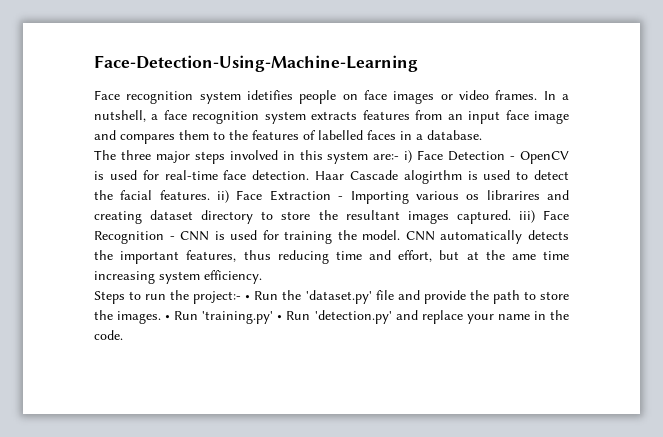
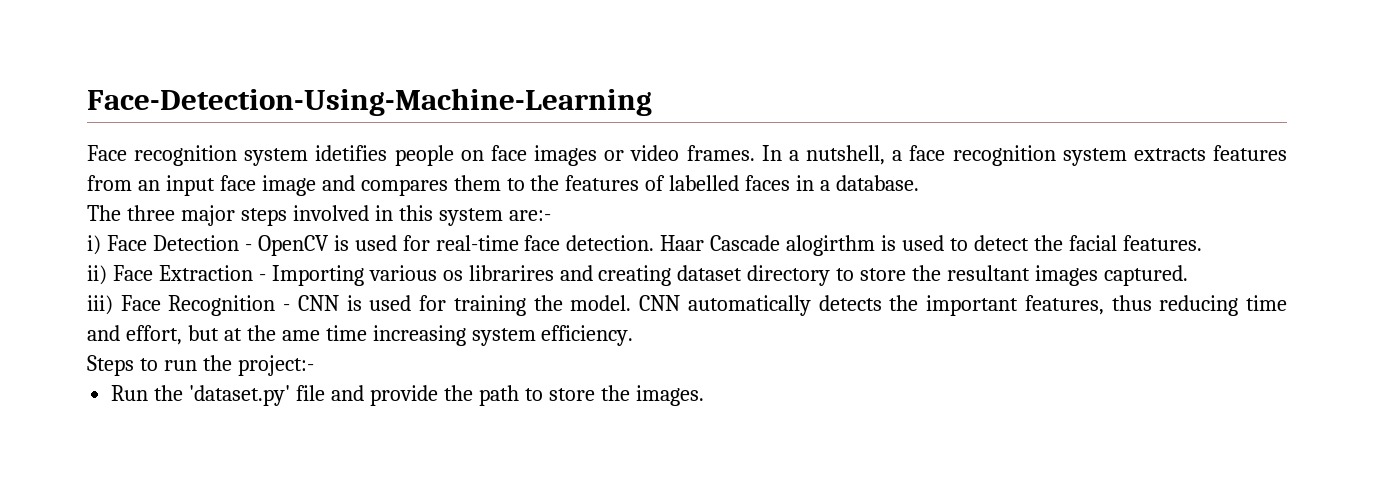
(400, 157) none -> (551, 215) //
(210, 195) none -> (1202, 243) //
(511, 217) none -> (1188, 275) //
[245,295,251,300] • -> (314, 365) //
[165,310,570,324] [94,330,123,340] • Run 'training.py' • Run 'detection.py' and replace your name in the code. -> (704, 395) none

